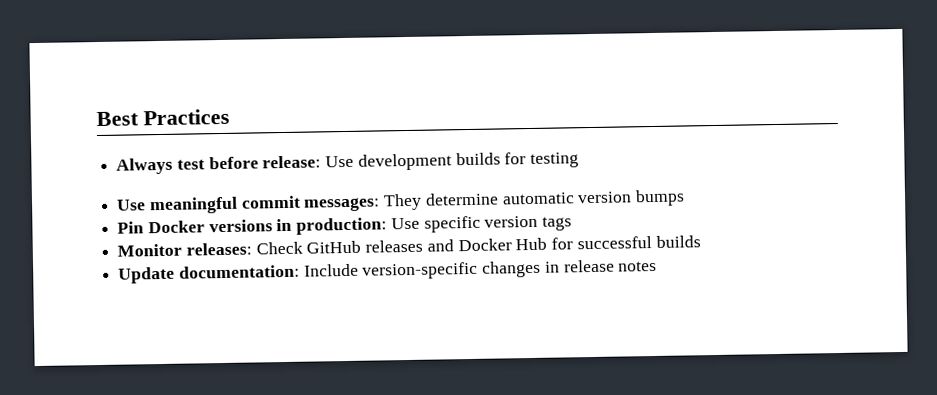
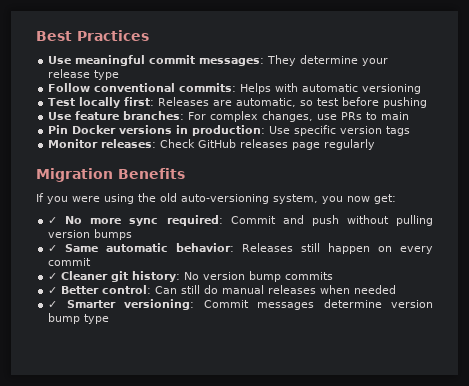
[116,152,580,175] // Always test before release: Use development builds for testing -> (149, 35) none
[501,189,686,207] automatic version bumps -> [362,58,389,66] [48,69,120,80] [48,83,422,94] [48,97,428,108] [48,111,410,122] your release type // Follow conventional commits: Helps with automatic versioning // Test locally first: Releases are automatic, so test before pushing // Use feature branches: For complex changes, use PRs to main
[426,235,701,252] [118,259,658,284] and Docker Hub for successful builds // Update documentation: Include version-specific changes in release notes -> [292,139,376,150] [36,168,185,182] [36,193,396,204] [48,215,434,226] [48,229,133,240] [48,243,434,254] [48,258,92,266] [48,271,334,282] [48,285,397,294] [48,299,433,310] [48,313,110,324] page regularly // Migration Benefits // If you were using the old auto-versioning system, you now get: // ✓ No more sync required: Commit and push without pulling version bumps // ✓ Same automatic behavior: Releases still happen on every commit // ✓ Cleaner git history: No version bump commits // ✓ Better control: Can still do manual releases when needed // ✓ Smarter versioning: Commit messages determine version bump type

